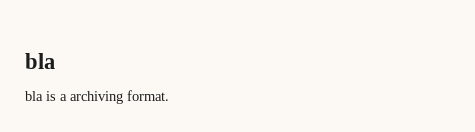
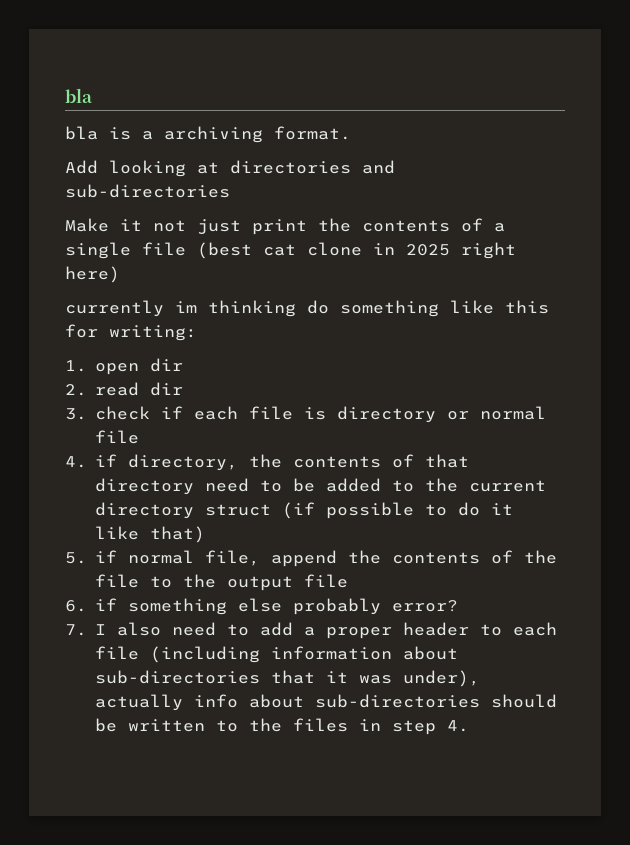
(169, 95) none -> [65,160,395,177] [65,184,230,198] [65,218,505,235] [65,242,516,259] [65,266,120,283] [65,300,549,317] [65,324,197,341] [65,358,183,375] [65,382,183,396] [65,406,546,423] [94,430,139,444] [65,454,469,471] [94,478,546,495] [94,502,513,519] [94,526,205,543] [65,550,557,567] [94,574,348,591] [65,598,458,615] [65,622,557,639] [94,646,458,663] [94,670,480,687] [94,694,557,711] [94,718,469,735] // Add looking at directories and sub-directories // Make it not just print the contents of a single file (best cat clone in 2025 right here) // currently im thinking do something like this for writing: // 1. open dir // 2. read dir // 3. check if each file is directory or normal file // 4. if directory, the contents of that directory need to be added to the current directory struct (if possible to do it like that) // 5. if normal file, append the contents of the file to the output file // 6. if something else probably error? // 7. I also need to add a proper header to each file (including information about sub-directories that it was under), actually info about sub-directories should be written to the files in step 4.

